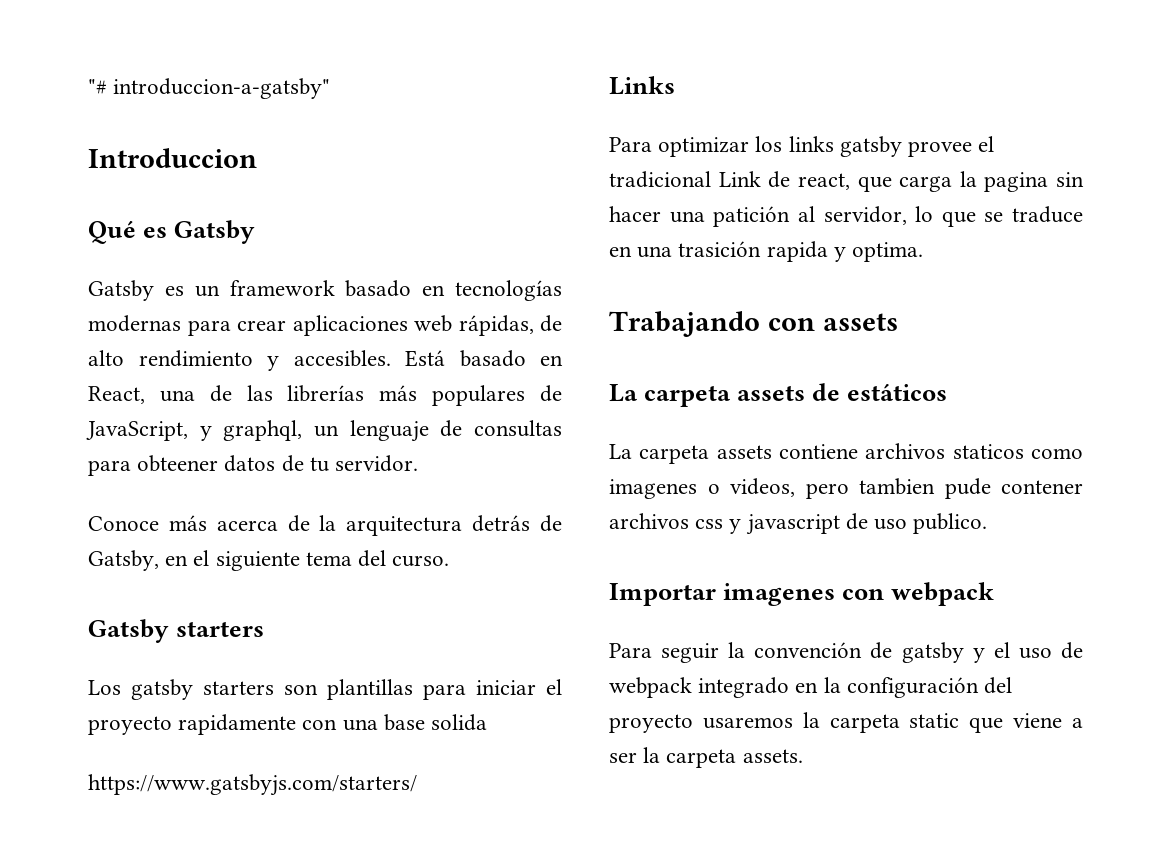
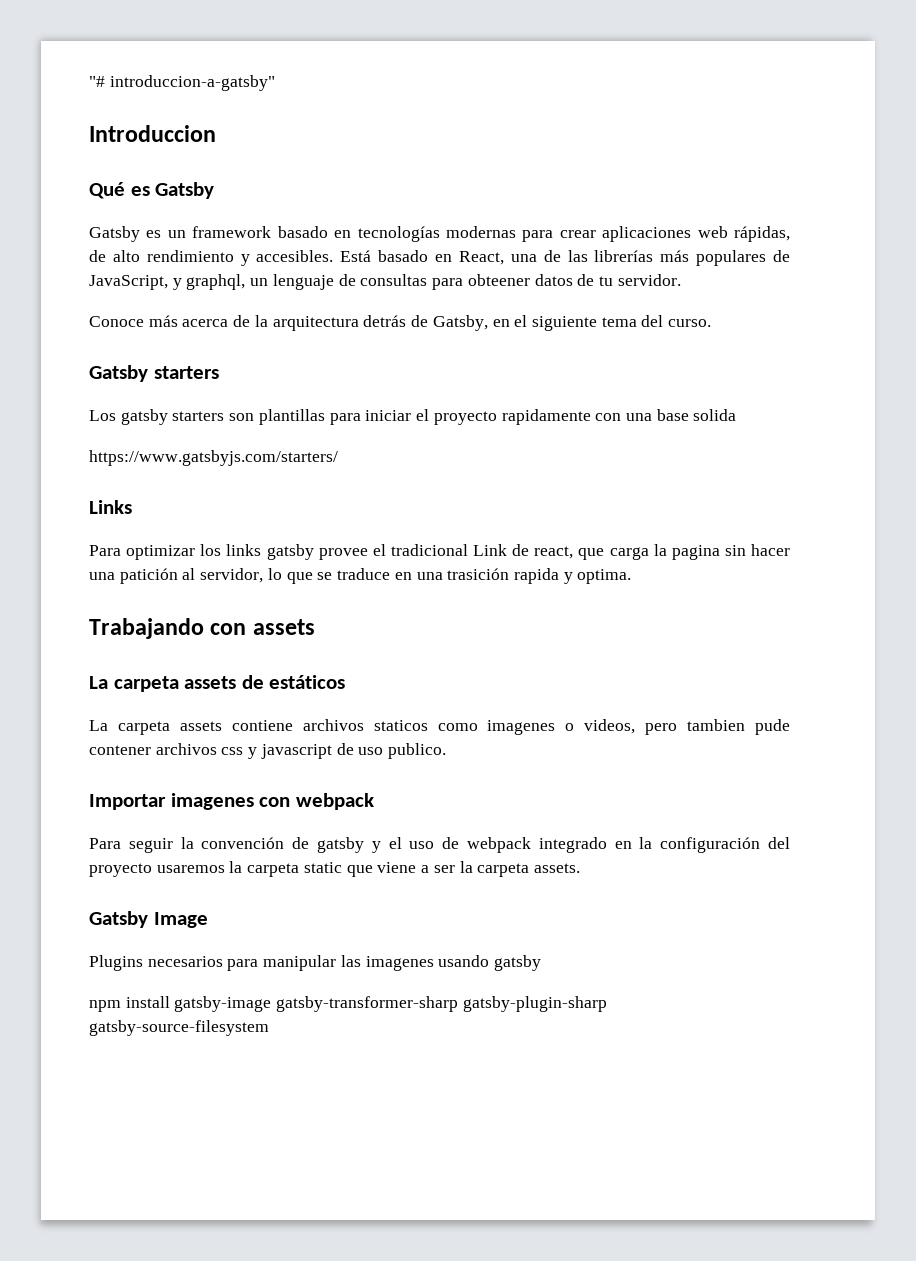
(803, 756) none -> [89,911,208,928] [89,955,542,971] [89,996,607,1012] [89,1020,269,1036] // Gatsby Image // Plugins necesarios para manipular las imagenes usando gatsby // npm install gatsby-image gatsby-transformer-sharp gatsby-plugin-sharp gatsby-source-filesystem

